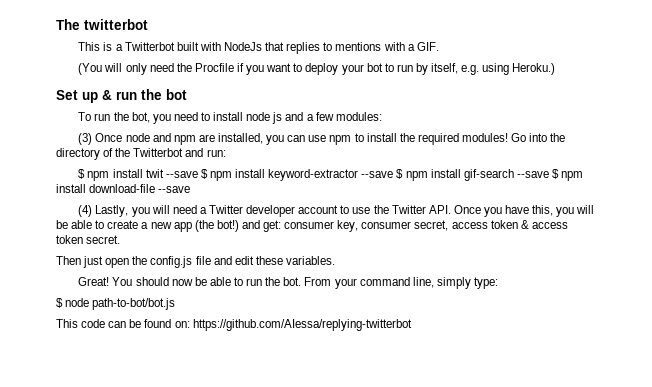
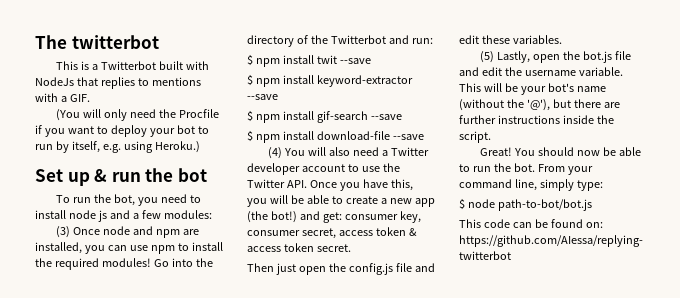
(198, 174) none -> (371, 61) //
(394, 174) none -> (278, 97) //
(549, 174) none -> (402, 117) //
[95,205,170,217] Lastly, you will -> [284,147,351,156] You will also
(335, 260) none -> [480,51,632,63] [459,67,623,76] [459,83,606,95] [459,99,620,111] [459,115,614,124] [459,131,491,143] // (5) Lastly, open the bot.js file and edit the username variable. This will be your bot's name (without the '@'), but there are further instructions inside the script.

